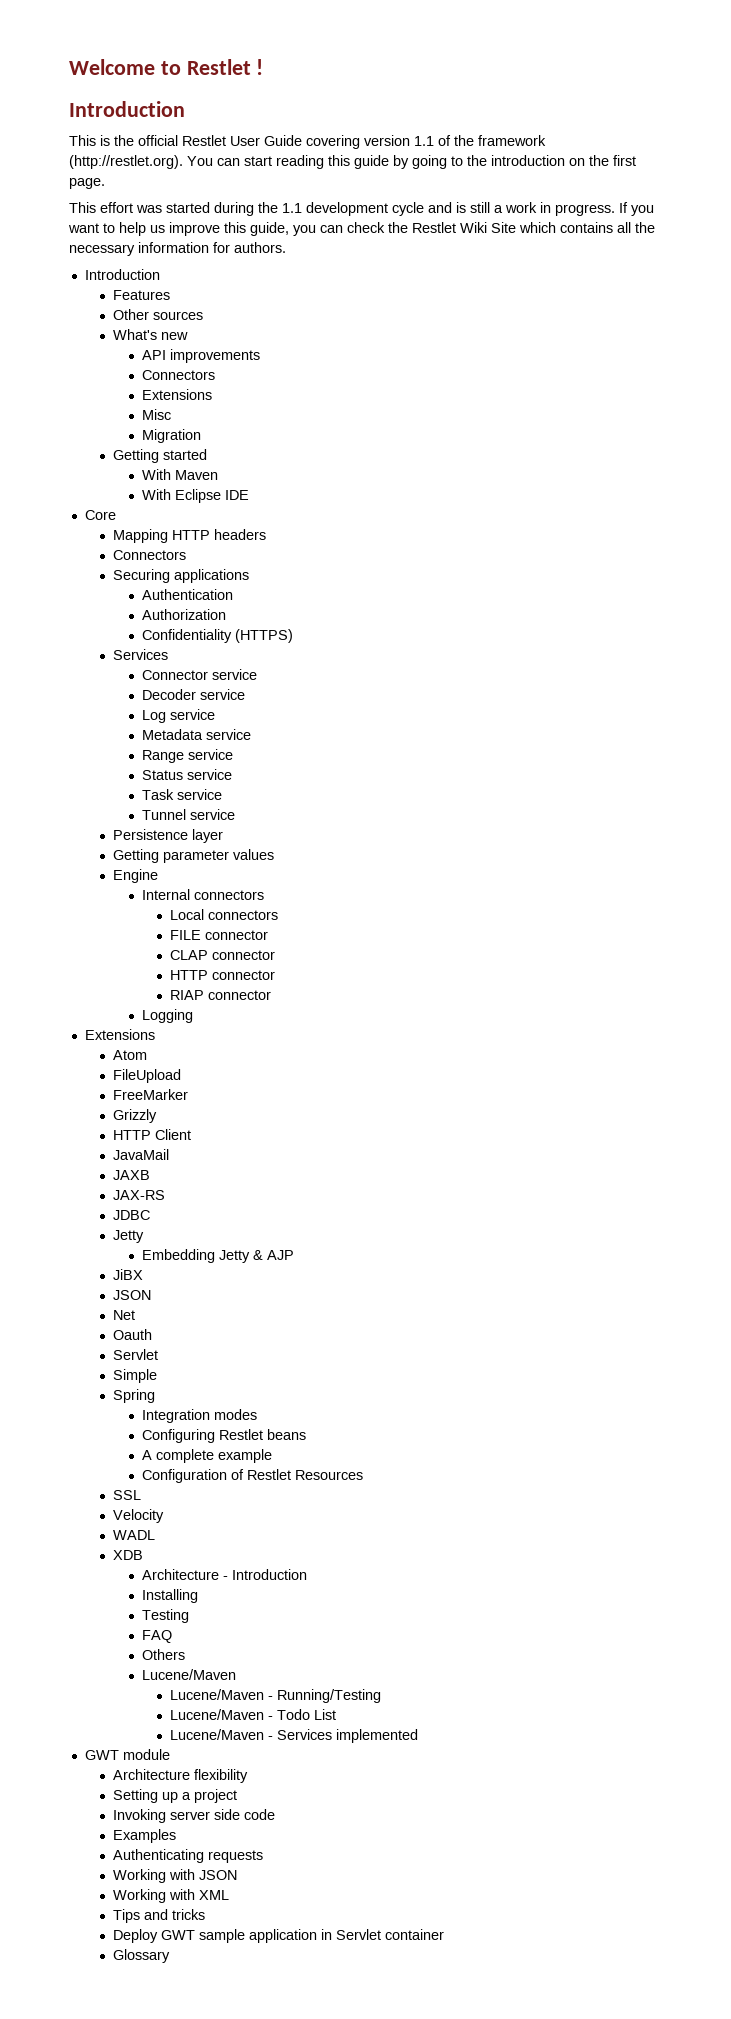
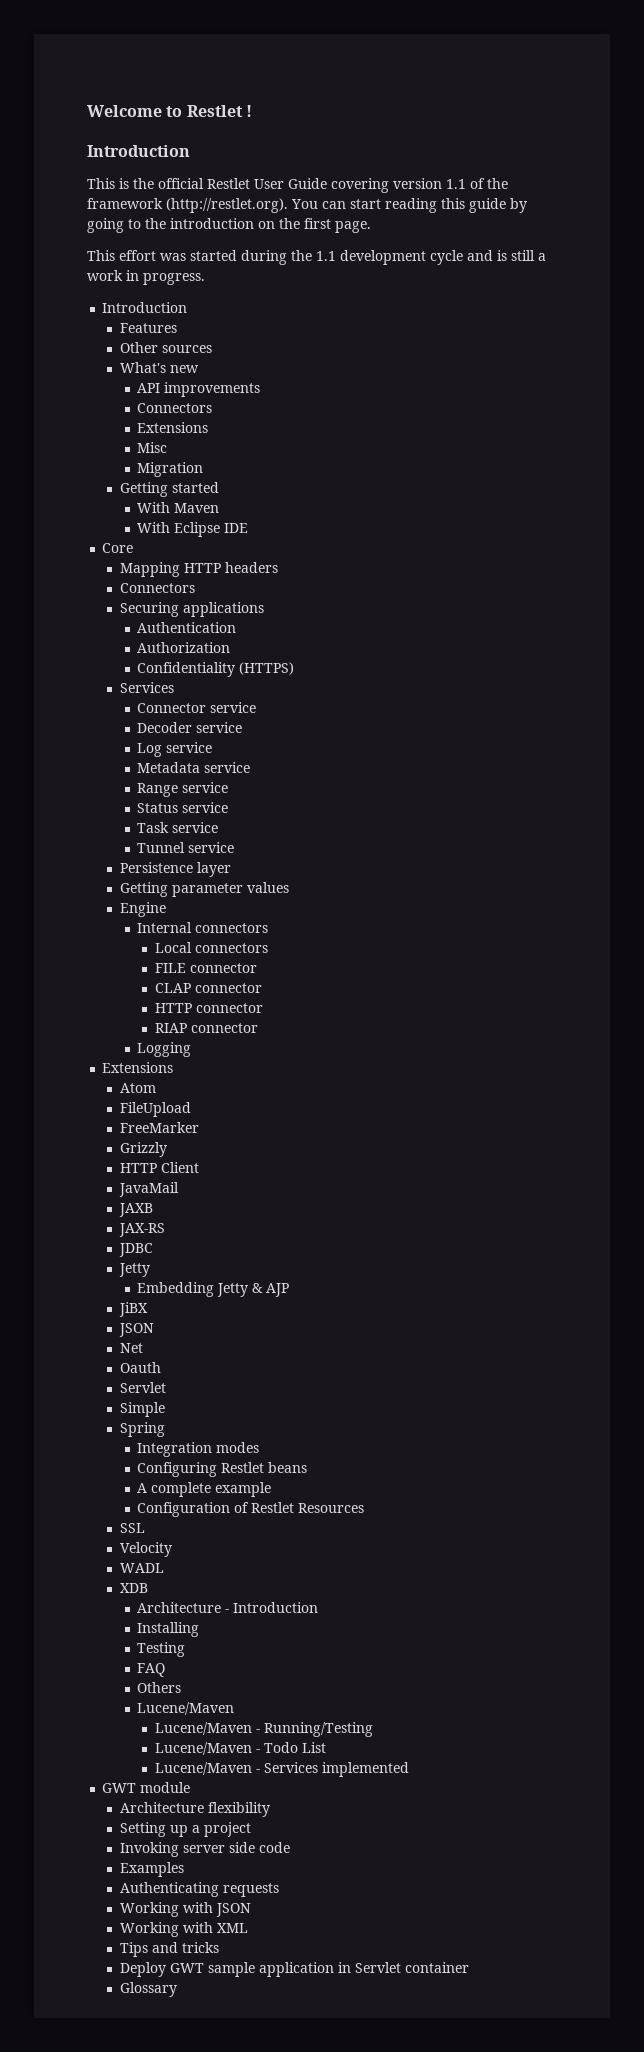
[619,202,654,216] [68,222,655,236] [69,242,286,256] If you want to help us improve this guide, you can check the Restlet Wiki Site which contains all the necessary information for authors. -> (205, 279) none

